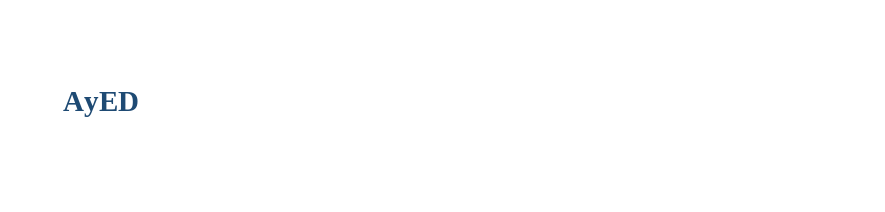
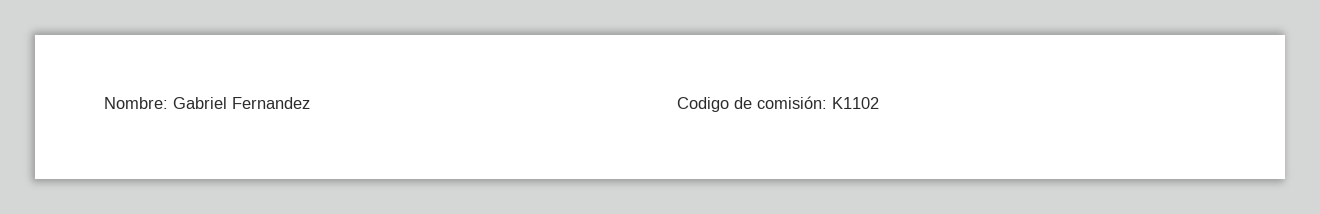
[63,92,139,117] AyED -> [104,97,310,109] [677,96,879,112] Nombre: Gabriel Fernandez // Codigo de comisión: K1102

